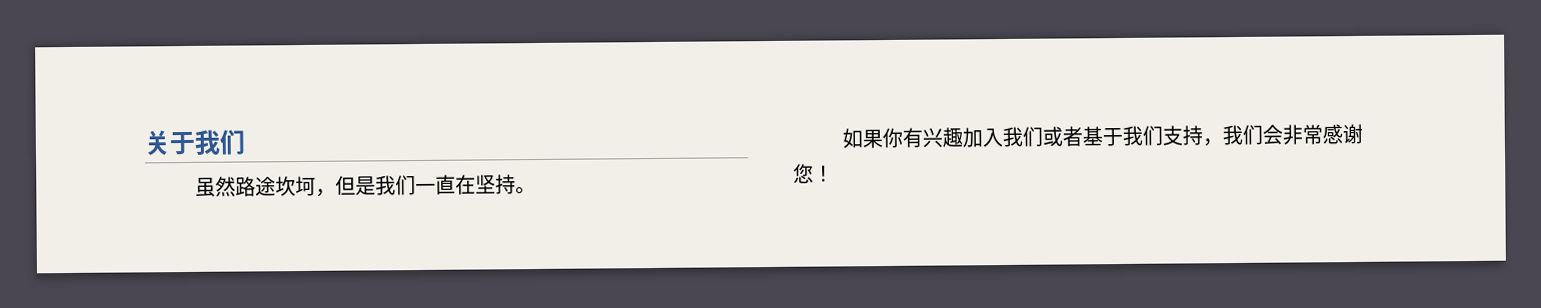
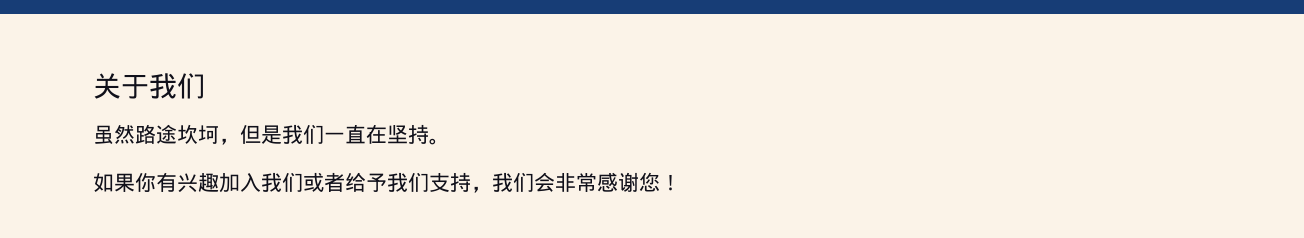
[1082,126,1124,147] 基于 -> [345,172,387,192] 给予

